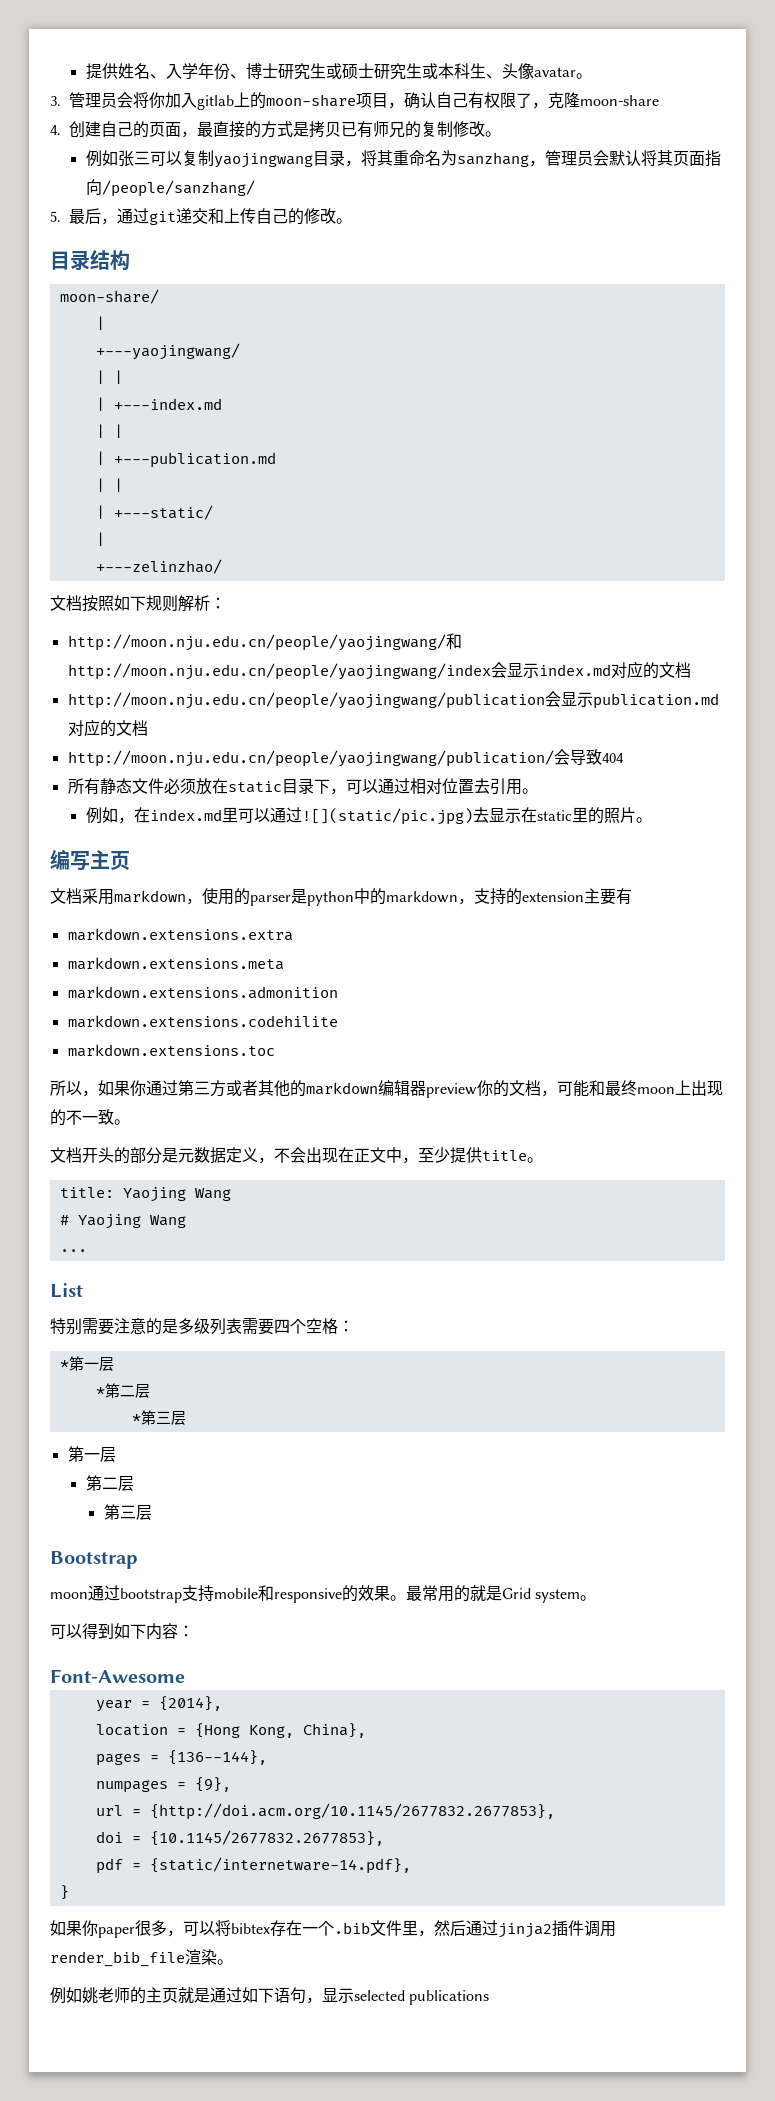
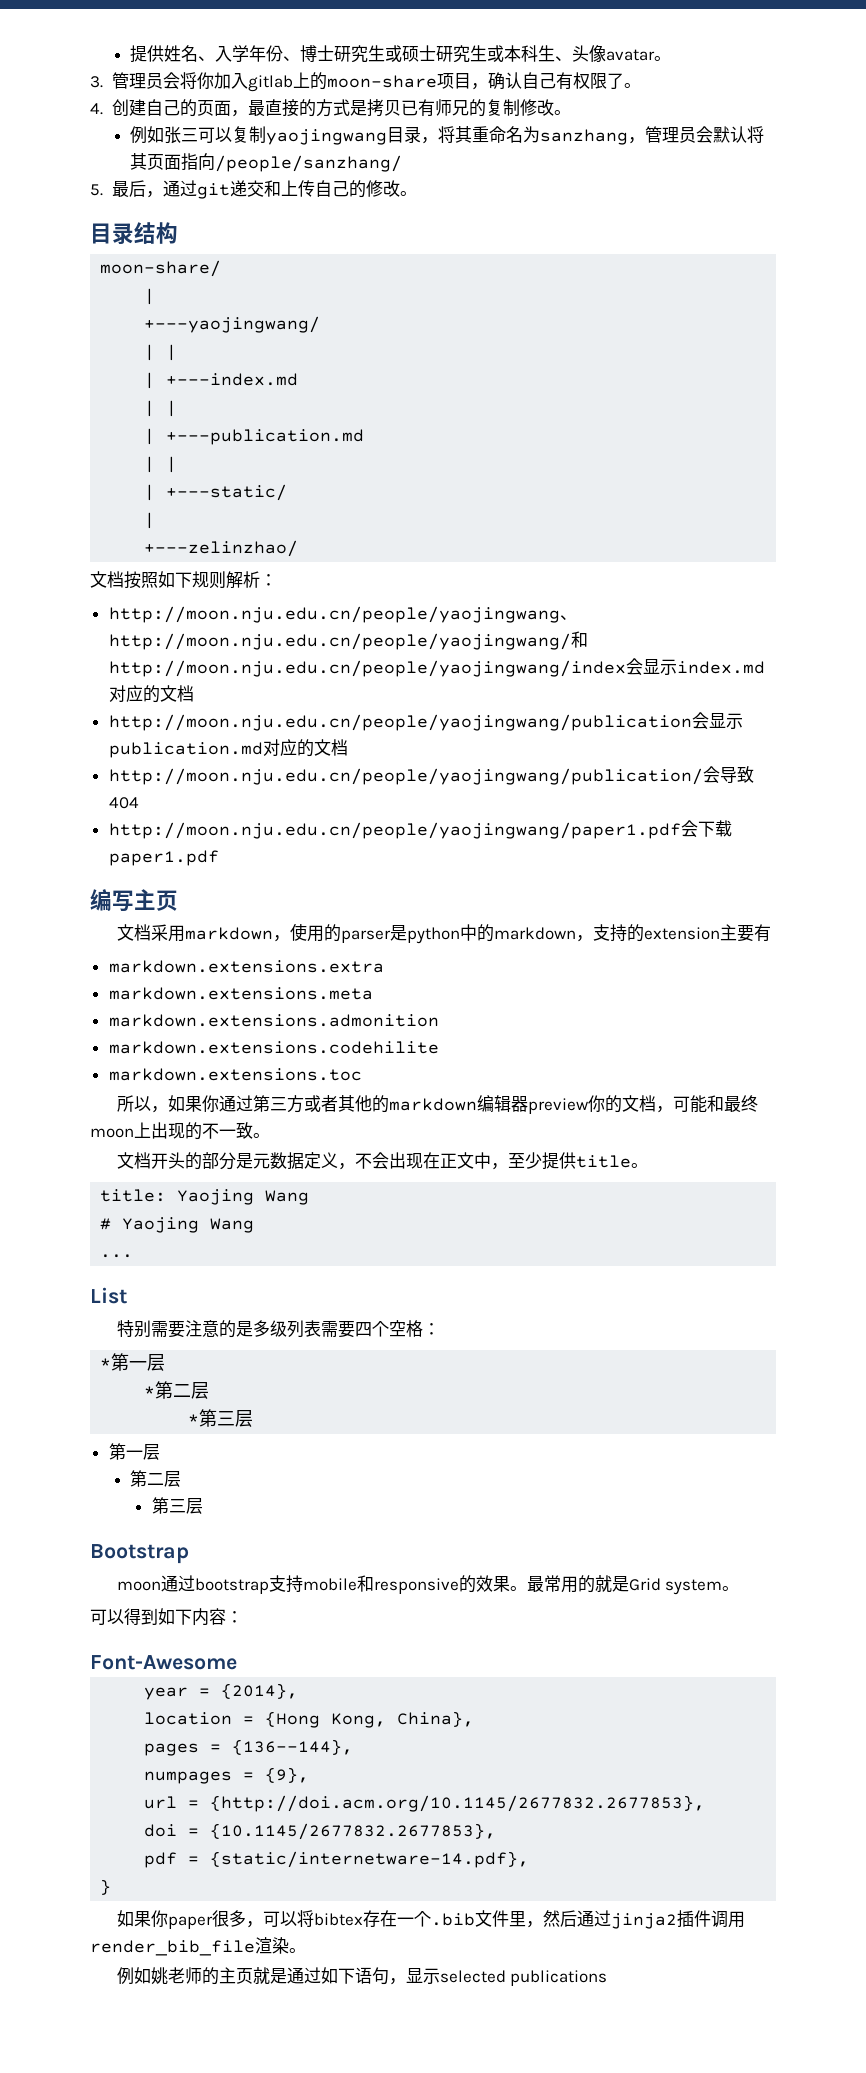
[532,92,659,109] ，克隆moon-share -> [623,83,641,88] 。
(226, 603) none -> [108,606,577,623] http://moon.nju.edu.cn/people/yaojingwang、
[67,778,538,795] [85,807,652,825] 所有静态文件必须放在static目录下，可以通过相对位置去引用。 // 例如，在index.md里可以通过![](static/pic.jpg)去显示在static里的照片。 -> [108,820,732,839] [108,850,219,866] http://moon.nju.edu.cn/people/yaojingwang/paper1.pdf会下载paper1.pdf

